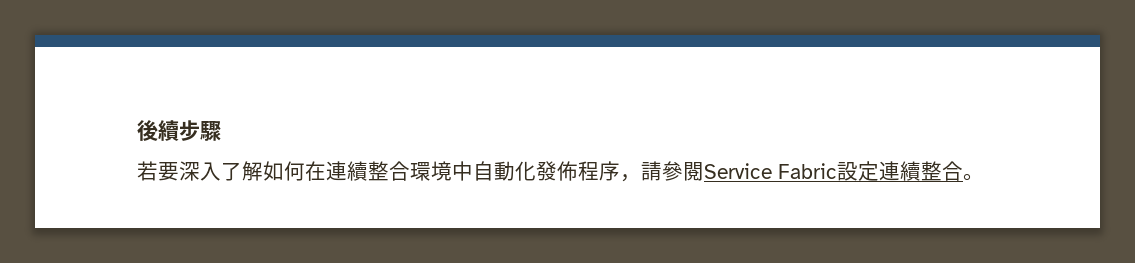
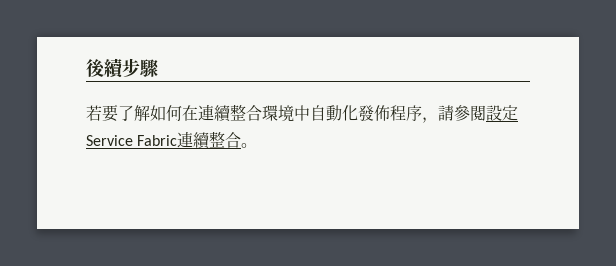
[179,161,221,181] 深入 -> (118, 113) none
(704, 171) none -> [486,105,518,121] 設定
[837,161,879,181] 設定 -> (178, 140) none

